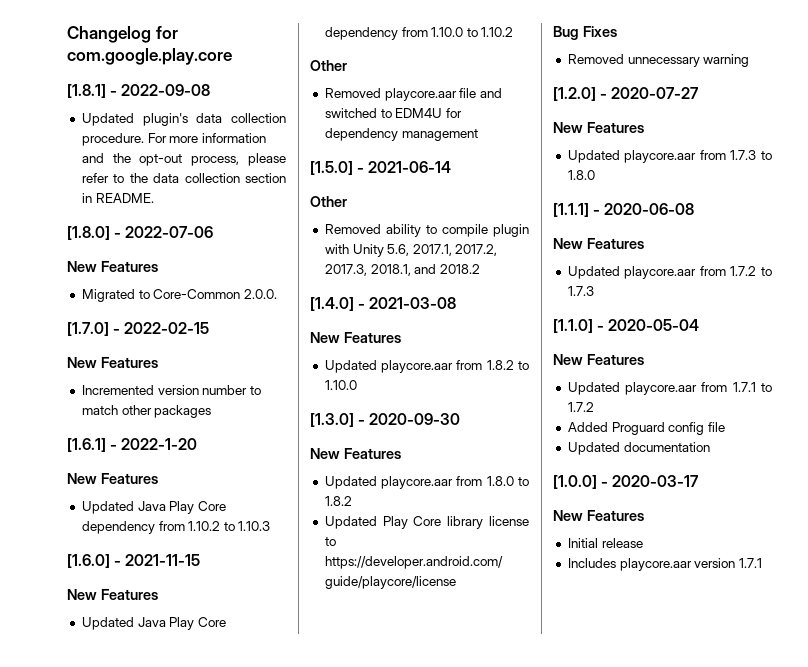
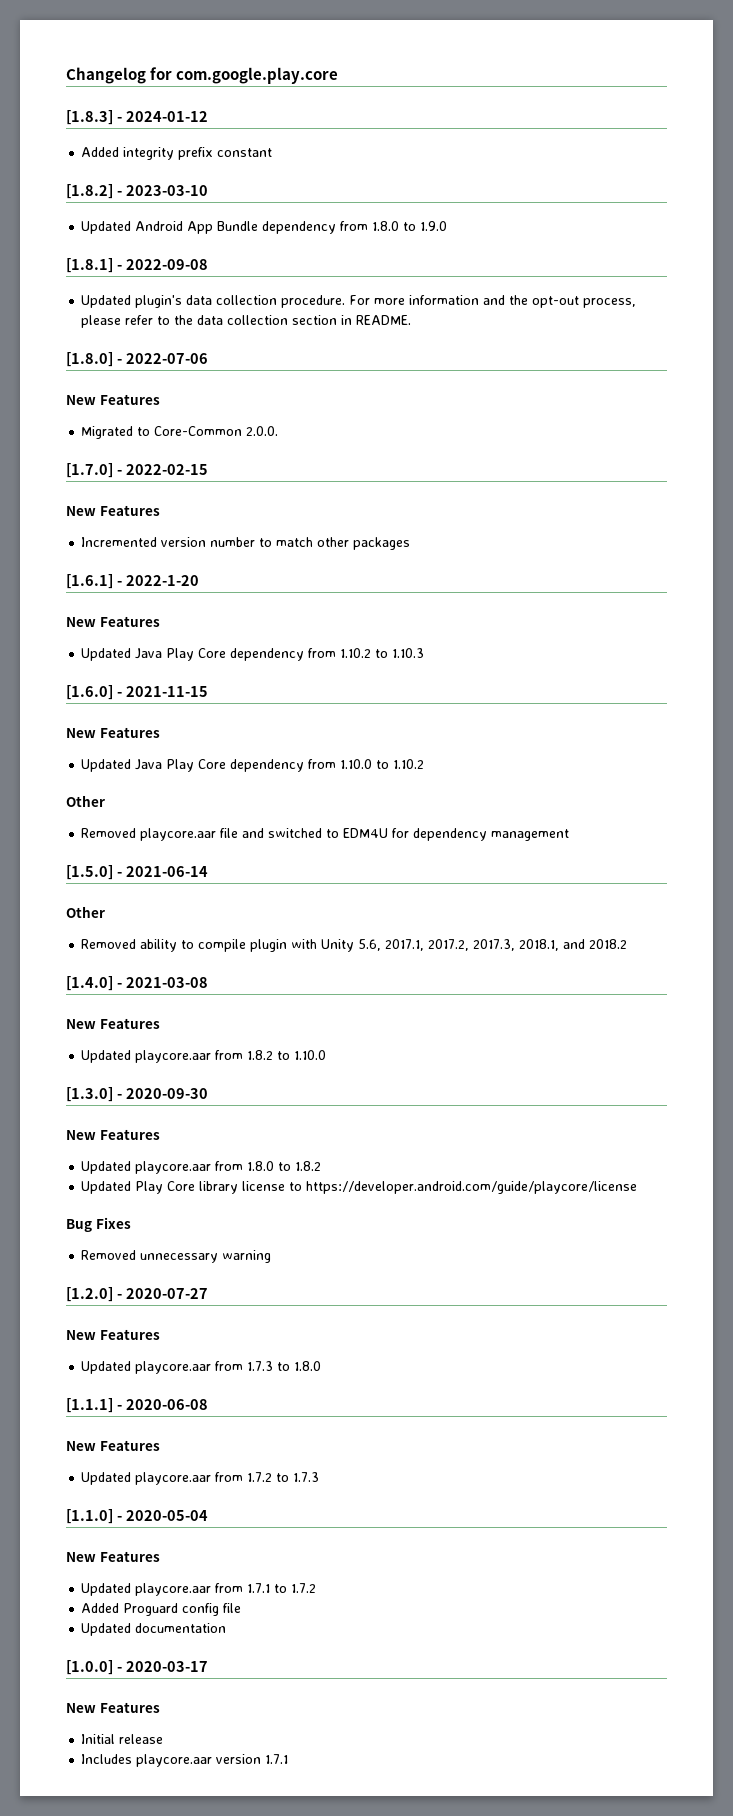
(232, 56) none -> [66,110,208,125] [81,147,273,160] [66,184,208,199] [81,221,448,234] // [1.8.3] - 2024-01-12 // Added integrity prefix constant // [1.8.2] - 2023-03-10 // Updated Android App Bundle dependency from 1.8.0 to 1.9.0

